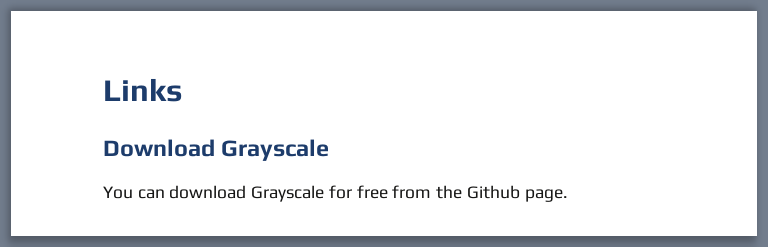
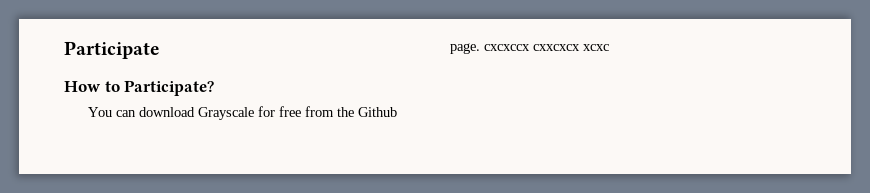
[103,78,183,102] [103,139,330,161] Links // Download Grayscale -> [64,41,160,59] [64,80,215,96] Participate // How to Participate?
(567, 195) none -> [484,44,609,51] cxcxccx cxxcxcx xcxc

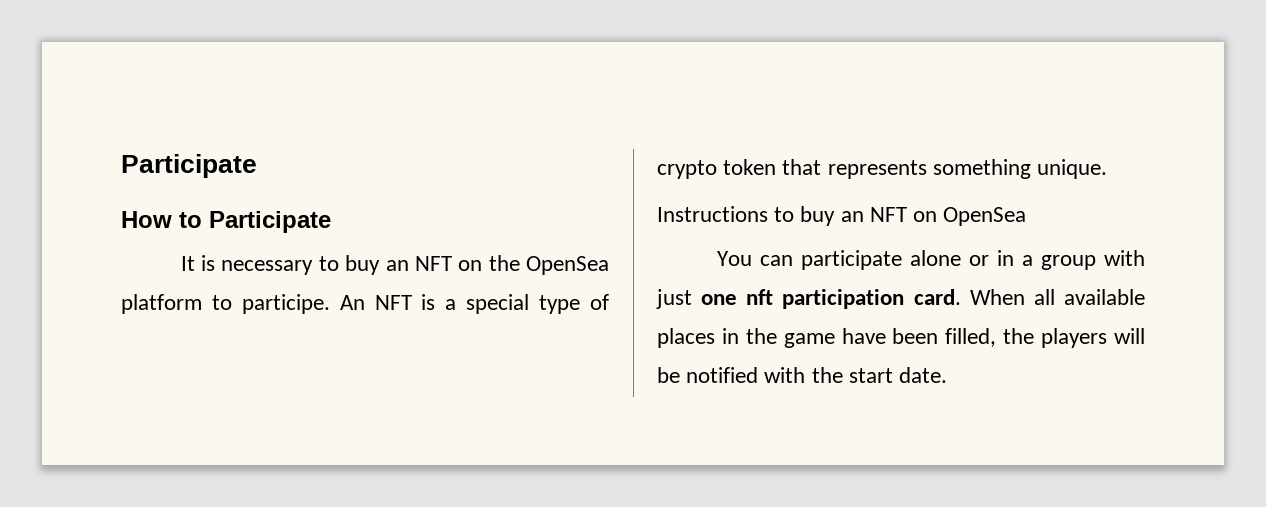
[124,80,215,96] [88,106,398,120] [450,43,609,54] Participate? // You can download Grayscale for free from the Github page. cxcxccx cxxcxcx xcxc -> [209,211,331,233] [180,255,609,275] [121,294,610,314] [657,159,1108,179] [657,206,1027,226] [716,250,1145,270] [656,289,1145,309] [657,328,1145,348] [657,367,948,383] Participate // It is necessary to buy an NFT on the OpenSea platform to participe. An NFT is a special type of crypto token that represents something unique. // Instructions to buy an NFT on OpenSea // You can participate alone or in a group with just one nft participation card. When all available places in the game have been filled, the players will be notified with the start date.

